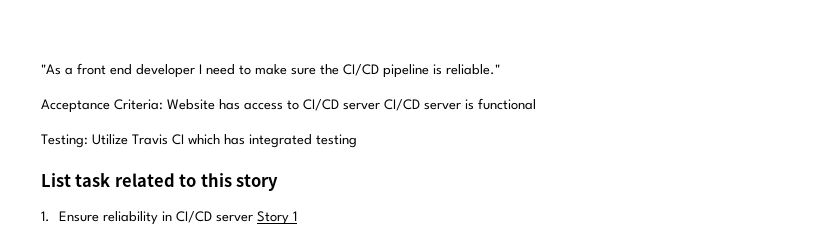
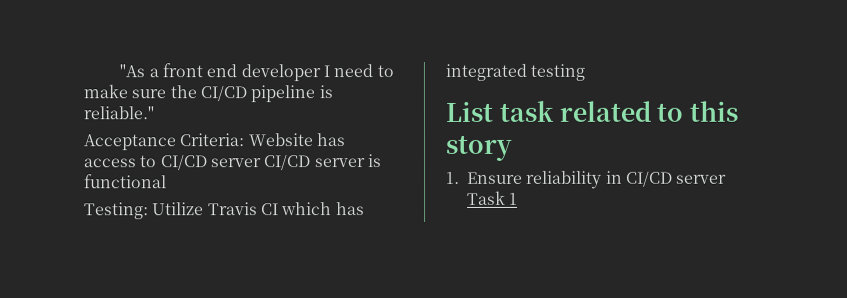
[256,211,289,225] Story -> [467,190,506,205] Task

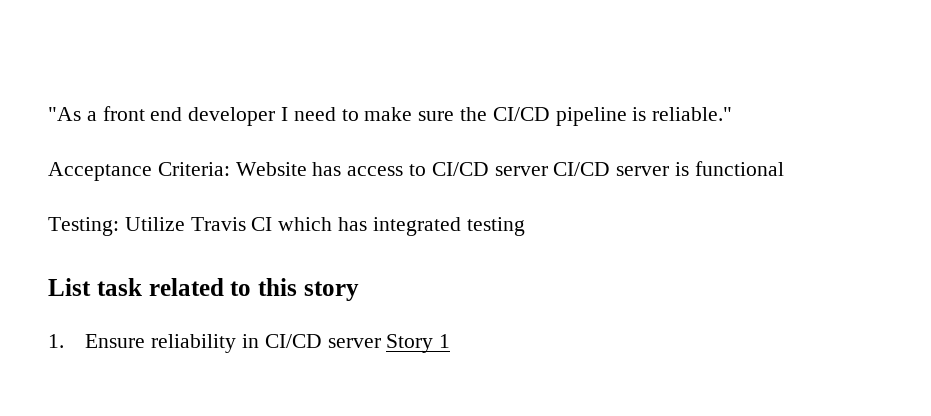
[467,190,506,205] Task -> [386,334,434,353] Story

